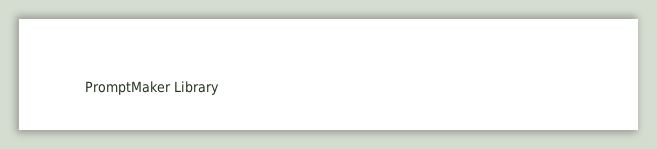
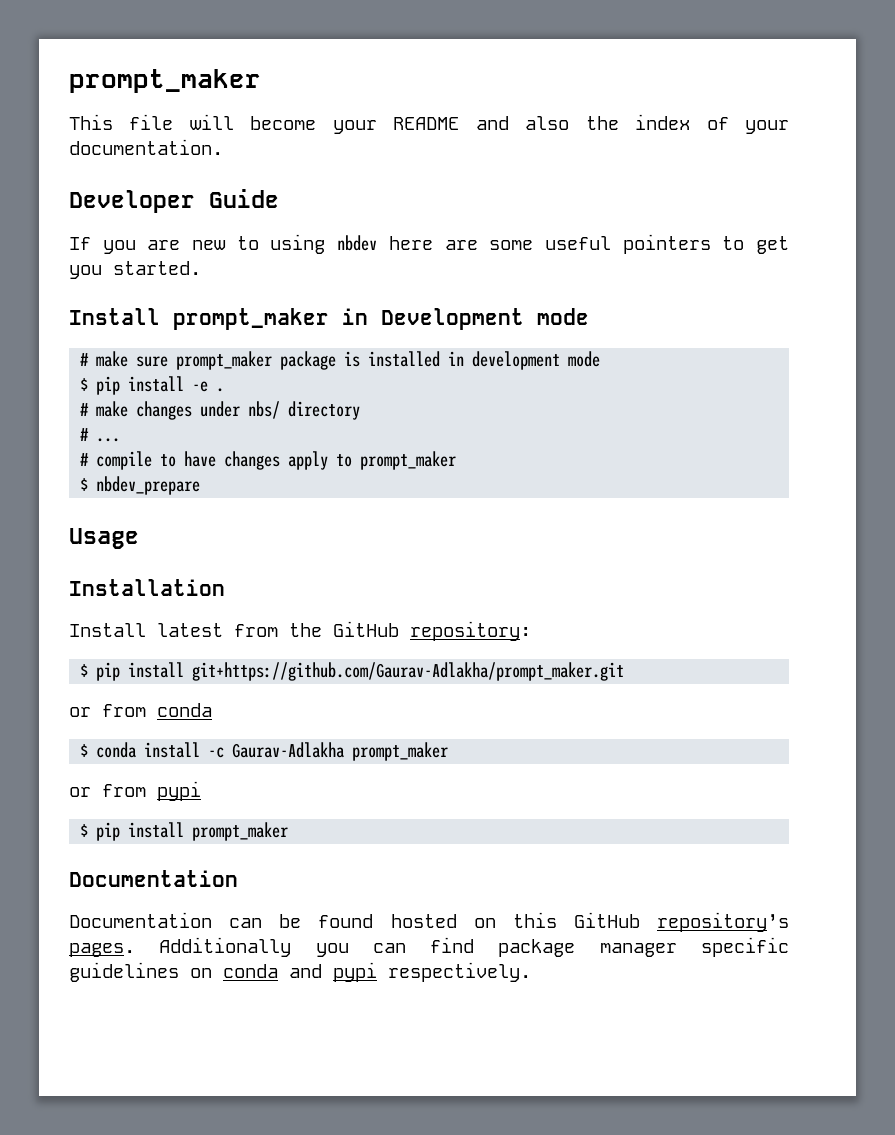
[85,81,219,95] PromptMaker Library -> [69,69,261,93] [69,114,790,134] [69,139,223,155] [69,189,279,213] [69,234,790,254] [69,261,201,279] [69,308,589,330] [80,351,601,370] [80,376,225,395] [80,401,361,420] [80,428,121,442] [80,451,457,470] [80,476,201,495] [69,528,139,549] [69,579,225,596] [69,621,531,641] [80,662,625,681] [69,703,212,717] [80,742,449,761] [69,781,201,801] [80,822,289,841] [69,870,238,887] [69,912,789,932] [69,937,789,957] [69,962,531,982] prompt_maker // This file will become your README and also the index of your documentation. // Developer Guide // If you are new to using nbdev here are some useful pointers to get you started. // Install prompt_maker in Development mode // # make sure prompt_maker package is installed in development mode // $ pip install -e . // # make changes under nbs/ directory // # ... // # compile to have changes apply to prompt_maker // $ nbdev_prepare // Usage // Installation // Install latest from the GitHub repository: // $ pip install git+https://github.com/Gaurav-Adlakha/prompt_maker.git // or from conda // $ conda install -c Gaurav-Adlakha prompt_maker // or from pypi // $ pip install prompt_maker // Documentation // Documentation can be found hosted on this GitHub repository’s pages. Additionally you can find package manager specific guidelines on conda and pypi respectively.

